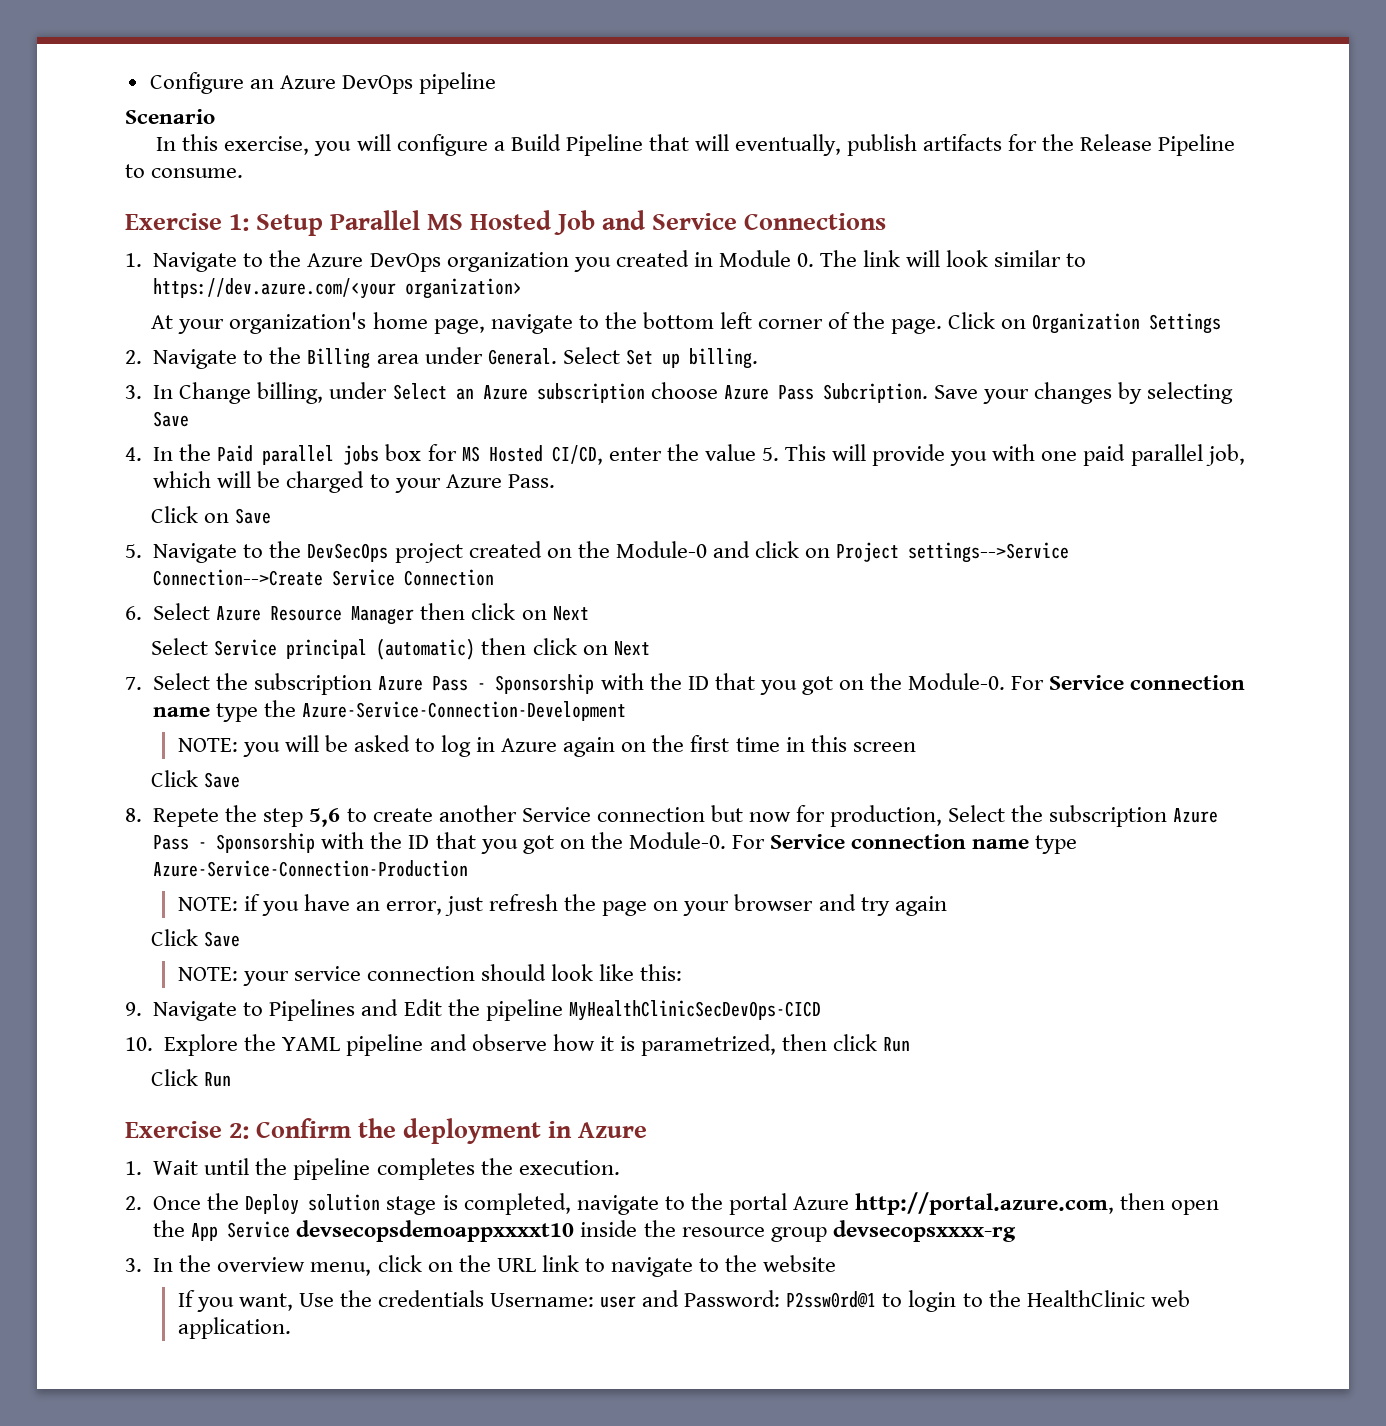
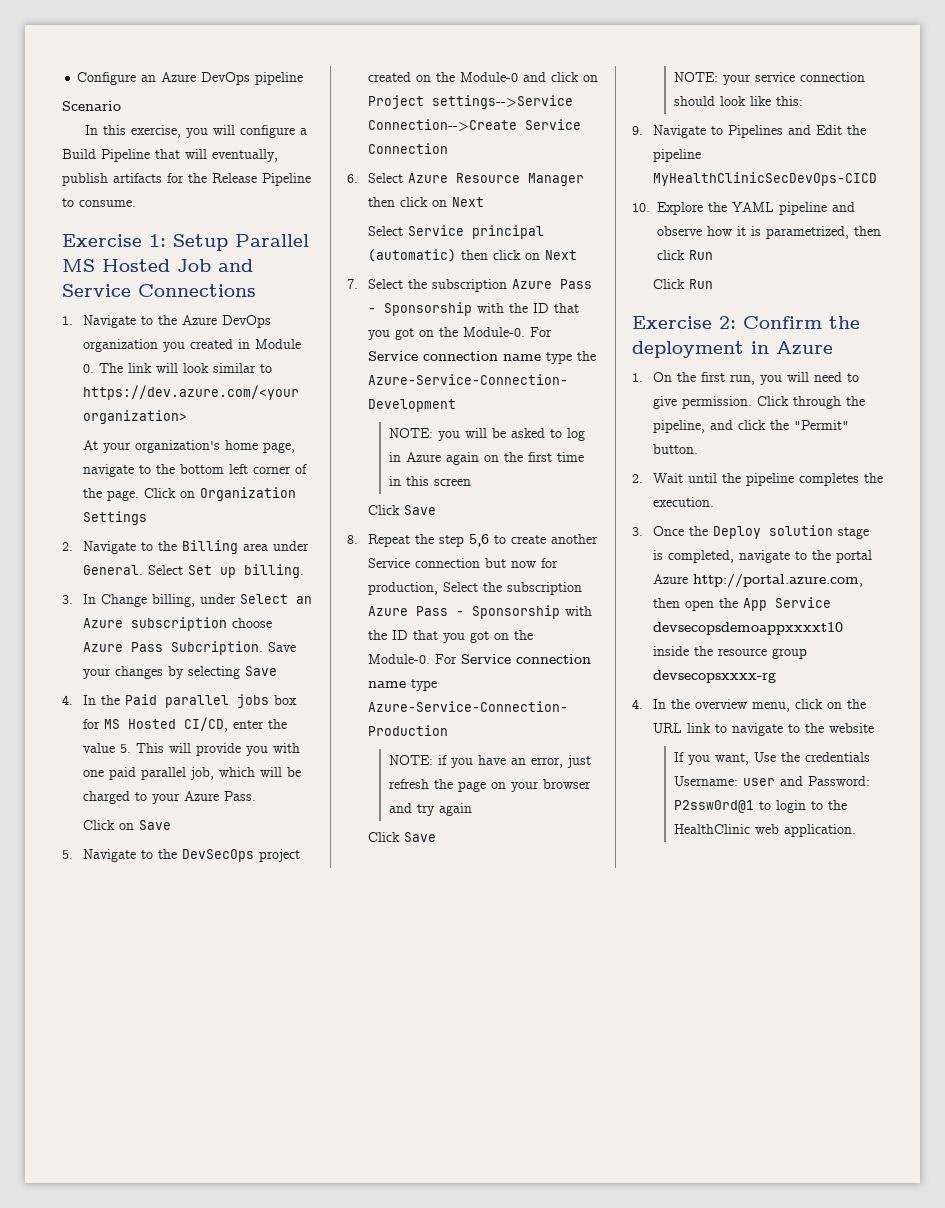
[153,808,220,827] Repete -> [367,534,410,547] Repeat
(142, 1168) none -> [652,372,859,385] [652,396,865,409] [652,420,849,433] [652,444,698,454] [632,474,643,483] On the first run, you will need to give permission. Click through the pipeline, and click the "Permit" button. // 2.
[125,1196,142,1210] 2. -> [632,527,643,536] 3.
[125,1258,142,1272] 3. -> [632,699,643,709] 4.

